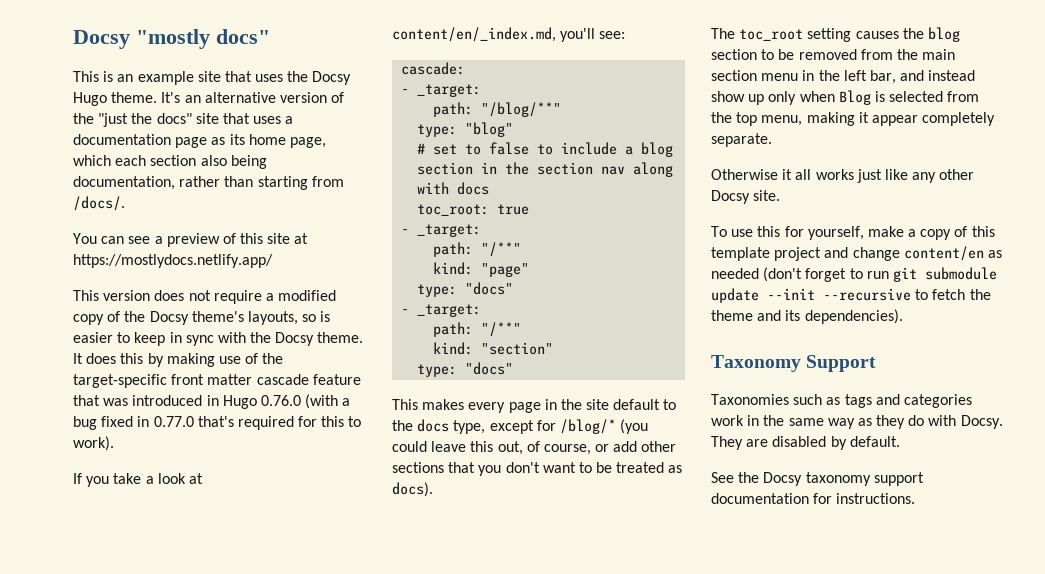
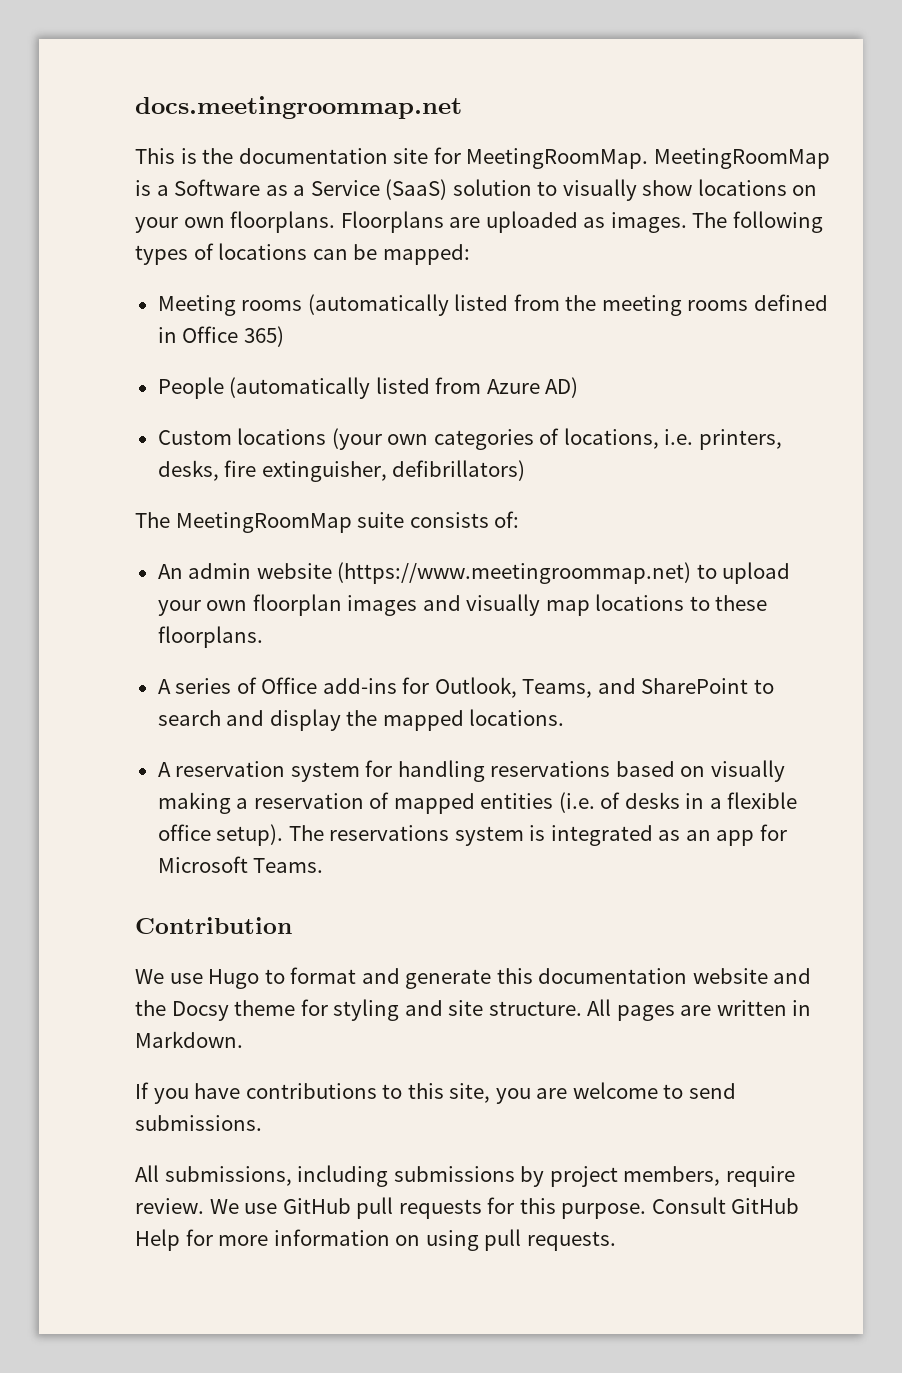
[73,29,270,49] Docsy "mostly docs" -> [135,96,462,119] docs.meetingroommap.net
[117,71,352,85] [73,92,345,106] [73,113,294,127] [73,134,326,148] [73,155,267,169] [73,176,344,190] [73,196,125,211] [73,233,309,247] [73,254,273,268] [73,290,337,304] [73,311,331,325] [73,332,364,346] [73,353,284,367] [73,374,361,388] [73,394,351,409] [73,416,362,430] [73,436,114,451] [73,473,203,487] [392,27,626,42] [401,62,466,75] [401,84,482,97] [433,102,562,117] [417,122,514,137] [417,142,674,157] [417,162,674,177] [417,182,490,195] [417,204,530,216] [401,224,482,237] [433,242,522,257] [433,262,530,277] [417,282,514,297] [401,304,482,317] [433,322,522,337] [433,342,554,355] [417,362,514,377] [392,399,677,413] [392,419,649,434] [392,441,677,455] [392,462,683,476] [392,482,433,497] [711,27,960,42] [711,49,956,60] [711,70,976,84] [711,90,980,105] [711,112,996,126] [711,133,772,147] [711,169,975,183] [711,190,781,204] [711,226,995,240] [711,246,1002,261] [711,267,997,282] [711,288,991,303] [711,309,903,324] [711,355,877,372] [711,394,972,408] [711,415,1003,429] [711,436,900,450] [711,472,924,486] [711,493,916,504] an example site that uses the Docsy Hugo theme. It's an alternative version of the "just the docs" site that uses a documentation page as its home page, which each section also being documentation, rather than starting from /docs/. // You can see a preview of this site at https://mostlydocs.netlify.app/ // This version does not require a modified copy of the Docsy theme's layouts, so is easier to keep in sync with the Docsy theme. It does this by making use of the target-specific front matter cascade feature that was introduced in Hugo 0.76.0 (with a bug fixed in 0.77.0 that's required for this to work). // If you take a look at content/en/_index.md, you'll see: // cascade: // - _target: // path: "/blog/**" // type: "blog" // # set to false to include a blog section in the section nav along with docs // toc_root: true // - _target: // path: "/**" // kind: "page" // type: "docs" // - _target: // path: "/**" // kind: "section" // type: "docs" // This makes every page in the site default to the docs type, except for /blog/* (you could leave this out, of course, or add other sections that you don't want to be treated as docs). // The toc_root setting causes the blog section to be removed from the main section menu in the left bar, and instead show up only when Blog is selected from the top menu, making it appear completely separate. // Otherwise it all works just like any other Docsy site. // To use this for yourself, make a copy of this template project and change content/en as needed (don't forget to run git submodule update --init --recursive to fetch the theme and its dependencies). // Taxonomy Support // Taxonomies such as tags and categories work in the same way as they do with Docsy. They are disabled by default. // See the Docsy taxonomy support documentation for instructions. -> [202,147,830,169] [135,179,818,201] [135,211,823,233] [135,243,470,265] [157,294,828,316] [157,326,284,347] [157,377,579,399] [157,428,782,450] [157,460,526,482] [135,511,520,533] [157,562,791,584] [157,594,768,616] [157,626,263,648] [157,677,774,698] [157,709,565,731] [157,760,785,782] [157,792,798,814] [157,824,787,846] [157,856,324,873] [135,917,292,934] [135,967,812,989] [135,999,812,1021] [135,1031,243,1048] [135,1082,736,1104] [135,1115,262,1131] [135,1165,795,1187] [135,1197,800,1219] [135,1229,616,1251] the documentation site for MeetingRoomMap. MeetingRoomMap is a Software as a Service (SaaS) solution to visually show locations on your own floorplans. Floorplans are uploaded as images. The following types of locations can be mapped: // Meeting rooms (automatically listed from the meeting rooms defined in Office 365) // People (automatically listed from Azure AD) // Custom locations (your own categories of locations, i.e. printers, desks, fire extinguisher, defibrillators) // The MeetingRoomMap suite consists of: // An admin website (https://www.meetingroommap.net) to upload your own floorplan images and visually map locations to these floorplans. // A series of Office add-ins for Outlook, Teams, and SharePoint to search and display the mapped locations. // A reservation system for handling reservations based on visually making a reservation of mapped entities (i.e. of desks in a flexible office setup). The reservations system is integrated as an app for Microsoft Teams. // Contribution // We use Hugo to format and generate this documentation website and the Docsy theme for styling and site structure. All pages are written in Markdown. // If you have contributions to this site, you are welcome to send submissions. // All submissions, including submissions by project members, require review. We use GitHub pull requests for this purpose. Consult GitHub Help for more information on using pull requests.

